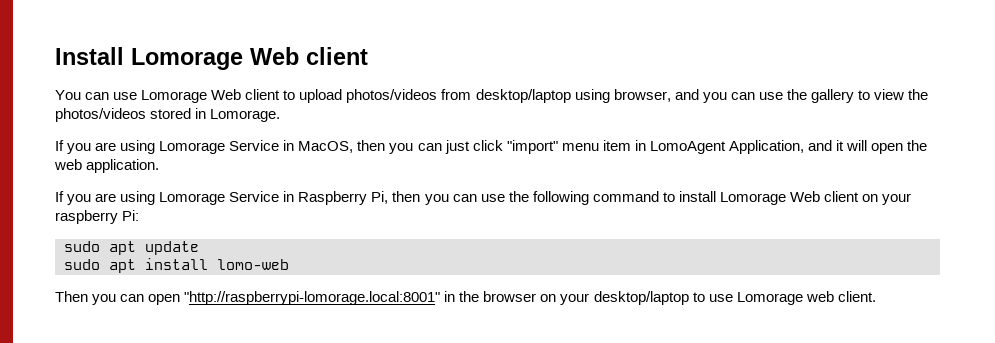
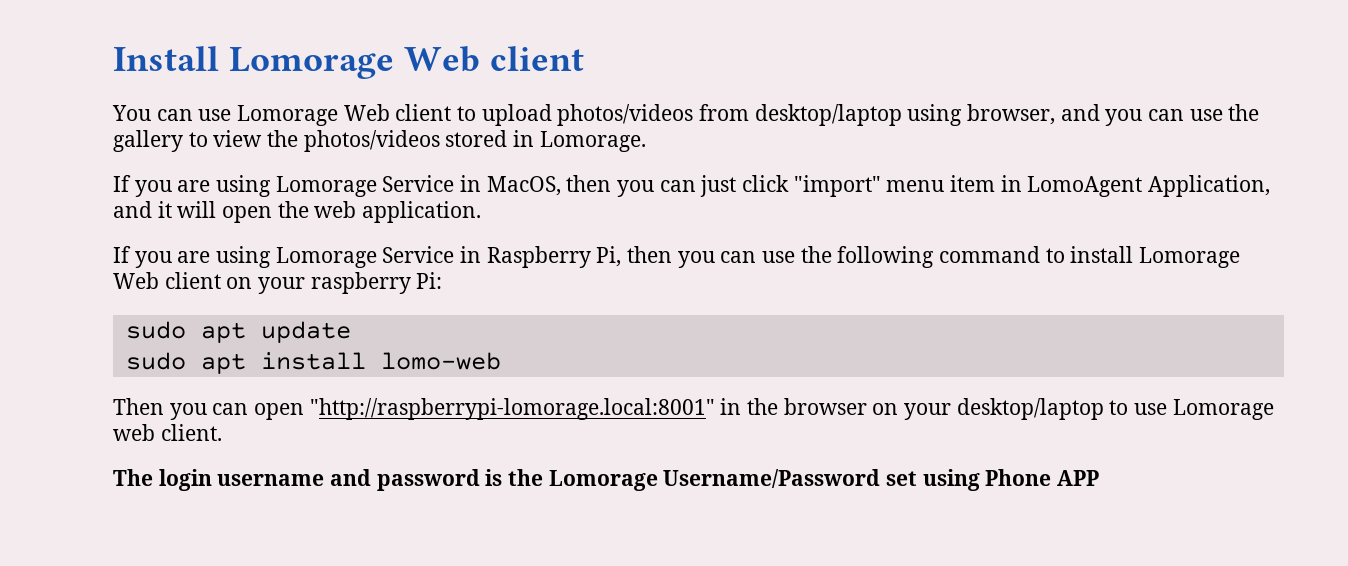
(876, 296) none -> [113,469,1100,491] // The login username and password is the Lomorage Username/Password set using Phone APP

